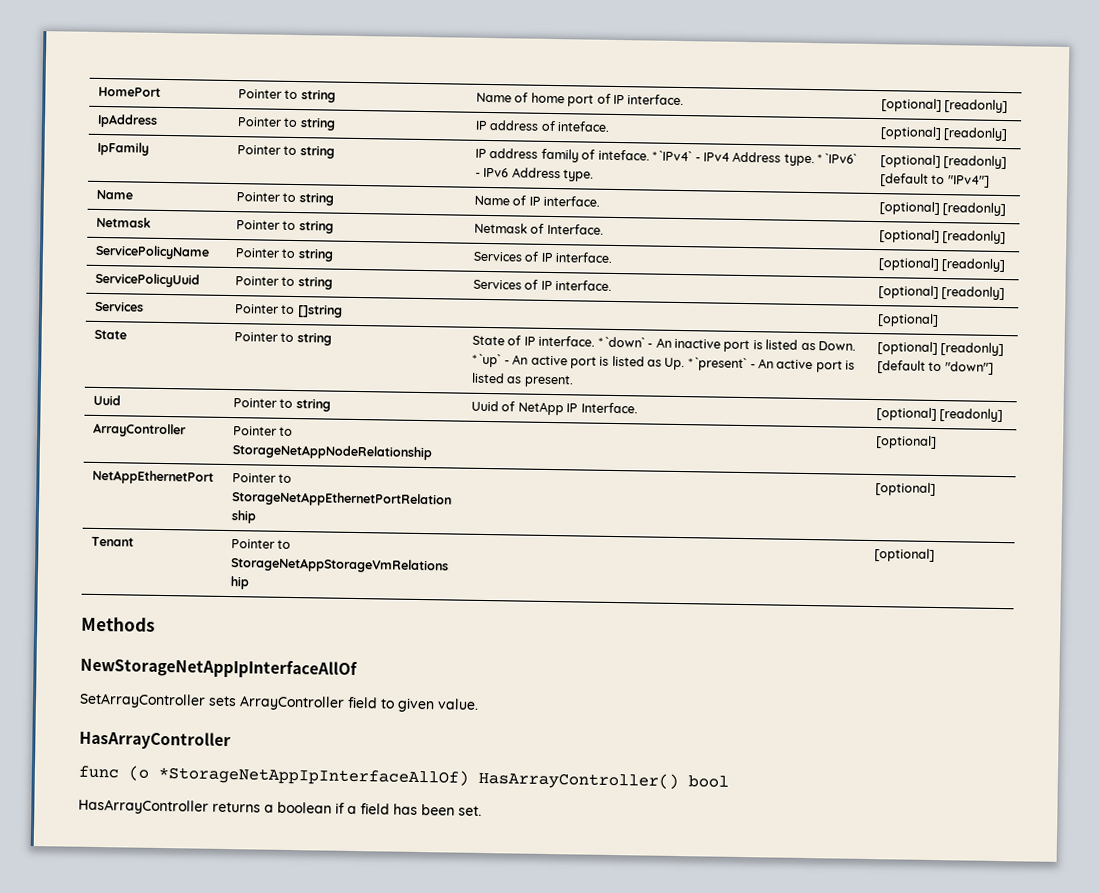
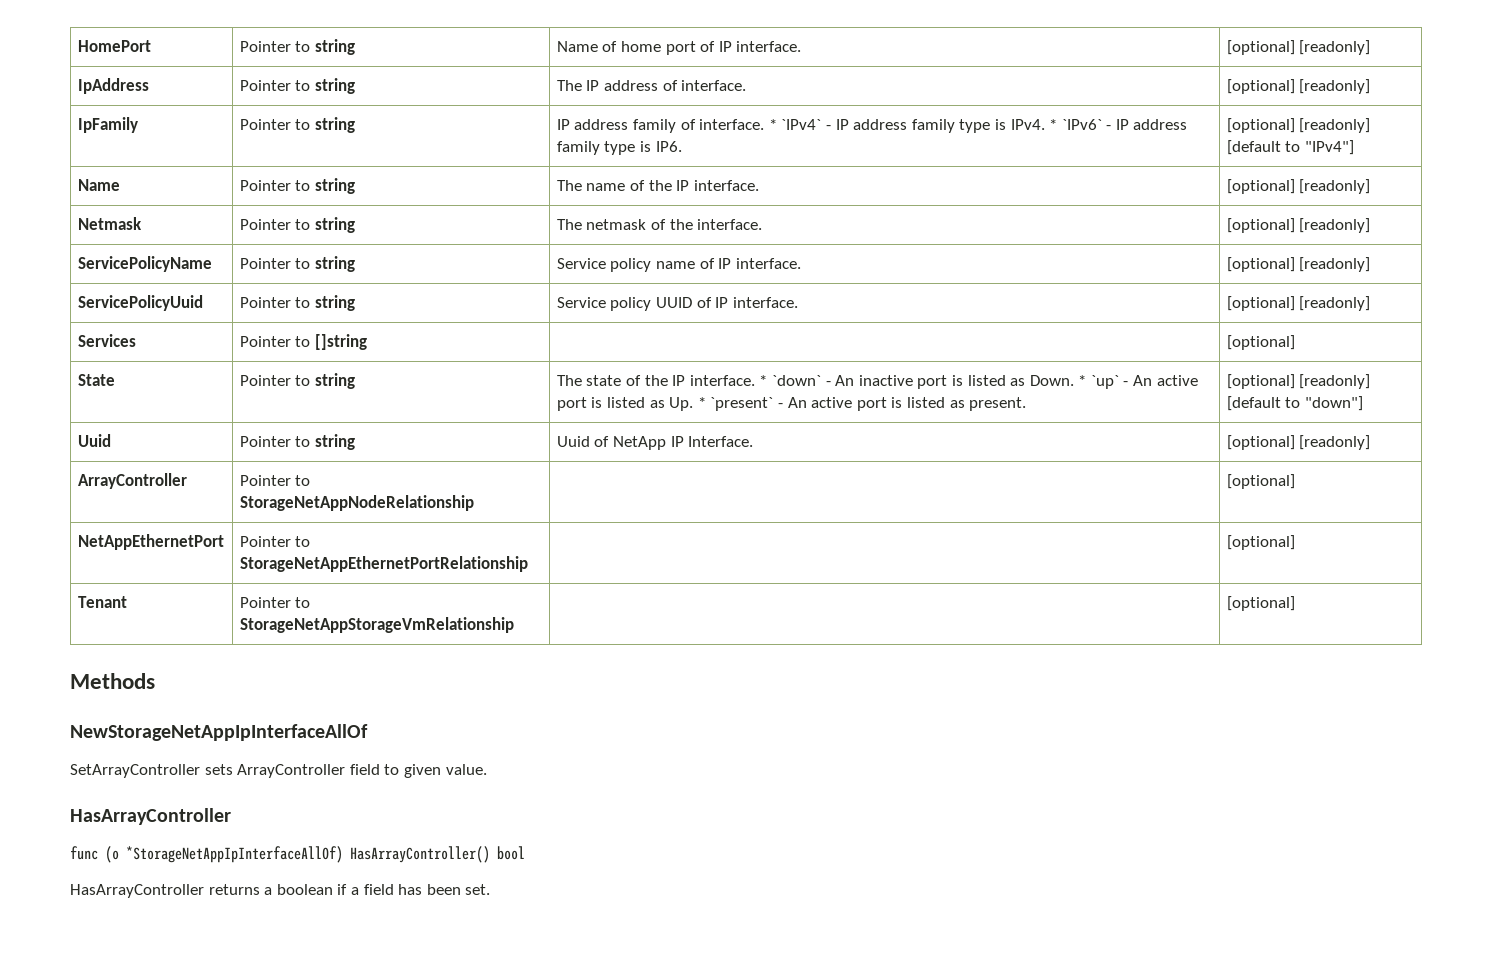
(336, 124) none -> [556,80,582,91] The
[557,121,611,132] inteface. -> [681,80,747,91] interface.
[597,149,650,161] inteface. -> [699,119,765,130] interface.
[703,151,857,167] [475,167,595,182] IPv4 Address type. * `IPv6` - IPv6 Address type. -> [835,119,1188,133] [556,141,682,155] IP address family type is IPv4. * `IPv6` - IP address family type is IP6.
[474,195,527,206] Name of -> [556,180,672,191] The name of the
[474,222,604,235] Netmask of Interface. -> [556,219,763,230] The netmask of the interface.
[473,251,524,262] Services -> [556,258,696,272] Service policy name
[473,279,523,290] Services -> [556,297,693,311] Service policy UUID
[472,335,522,346] State of -> [556,375,668,386] The state of the

